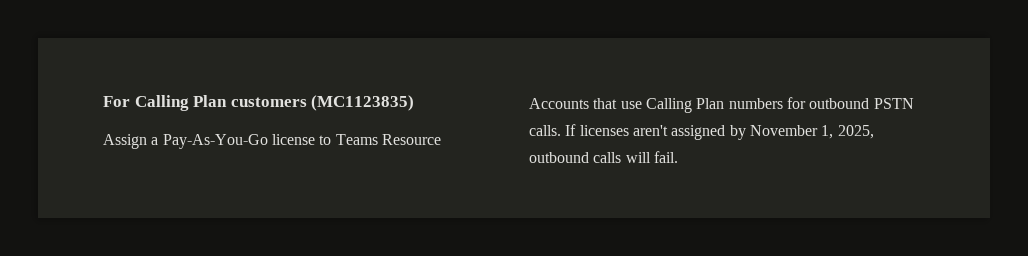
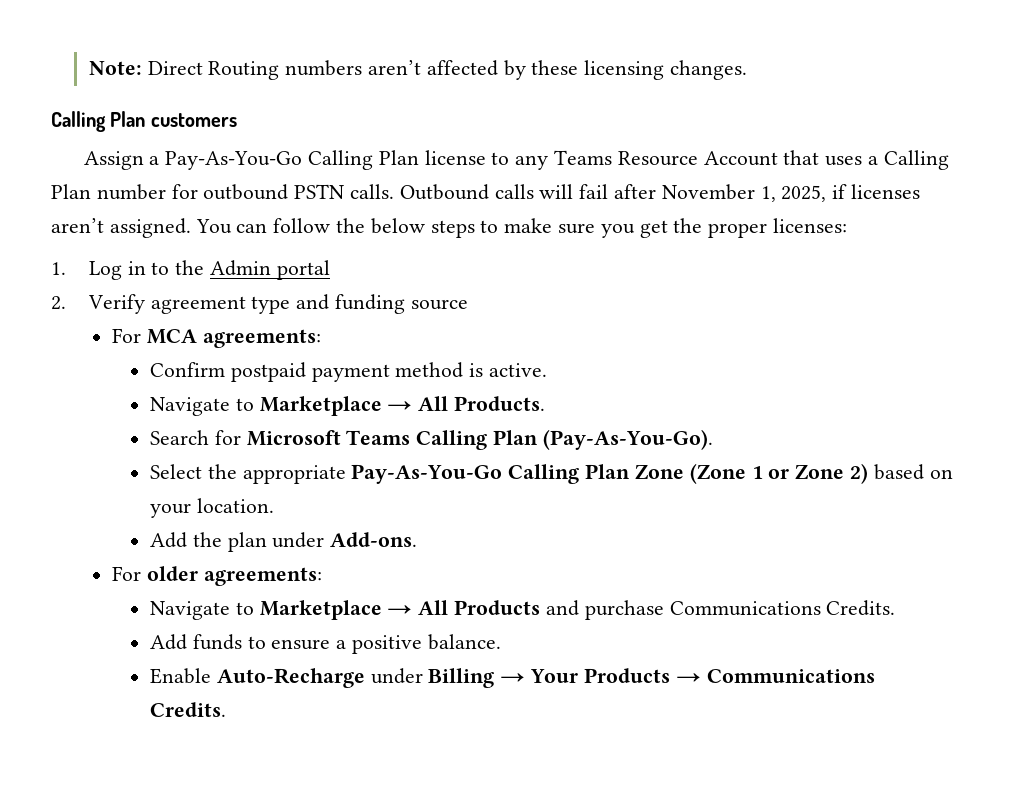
[103,96,130,107] For -> [88,60,747,80] Note: Direct Routing numbers aren’t affected by these licensing changes. //
[311,95,415,111] (MC1123835) -> (237, 120) none
(268, 141) none -> [307,150,419,170] Calling Plan
(332, 140) none -> [515,155,549,170] any
[529,98,783,113] Accounts that use Calling Plan numbers -> [703,150,949,170] [51,184,166,200] Account that uses a Calling Plan number
[565,124,874,140] [529,151,678,163] If licenses aren't assigned by November 1, 2025, outbound calls will fail. -> [399,184,921,202] [51,218,848,238] [51,260,330,280] [51,294,468,314] [112,328,321,348] [150,362,548,382] [150,396,546,416] [150,429,713,450] [150,463,953,484] [150,498,274,518] [150,532,418,552] [112,566,322,586] [150,600,896,620] [150,634,501,654] [150,668,875,688] [150,702,227,717] Outbound calls will fail after November 1, 2025, if licenses aren’t assigned. You can follow the below steps to make sure you get the proper licenses: // 1. Log in to the Admin portal // 2. Verify agreement type and funding source // For MCA agreements: // Confirm postpaid payment method is active. // Navigate to Marketplace → All Products. // Search for Microsoft Teams Calling Plan (Pay-As-You-Go). // Select the appropriate Pay-As-You-Go Calling Plan Zone (Zone 1 or Zone 2) based on your location. // Add the plan under Add-ons. // For older agreements: // Navigate to Marketplace → All Products and purchase Communications Credits. // Add funds to ensure a positive balance. // Enable Auto-Recharge under Billing → Your Products → Communications Credits.

